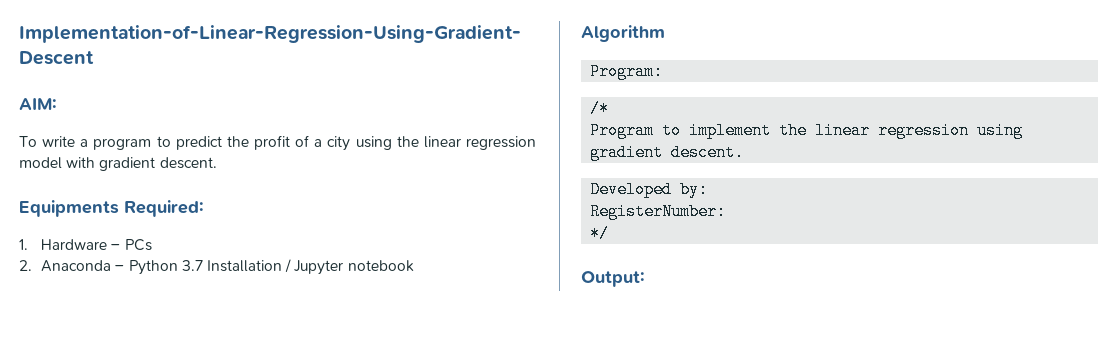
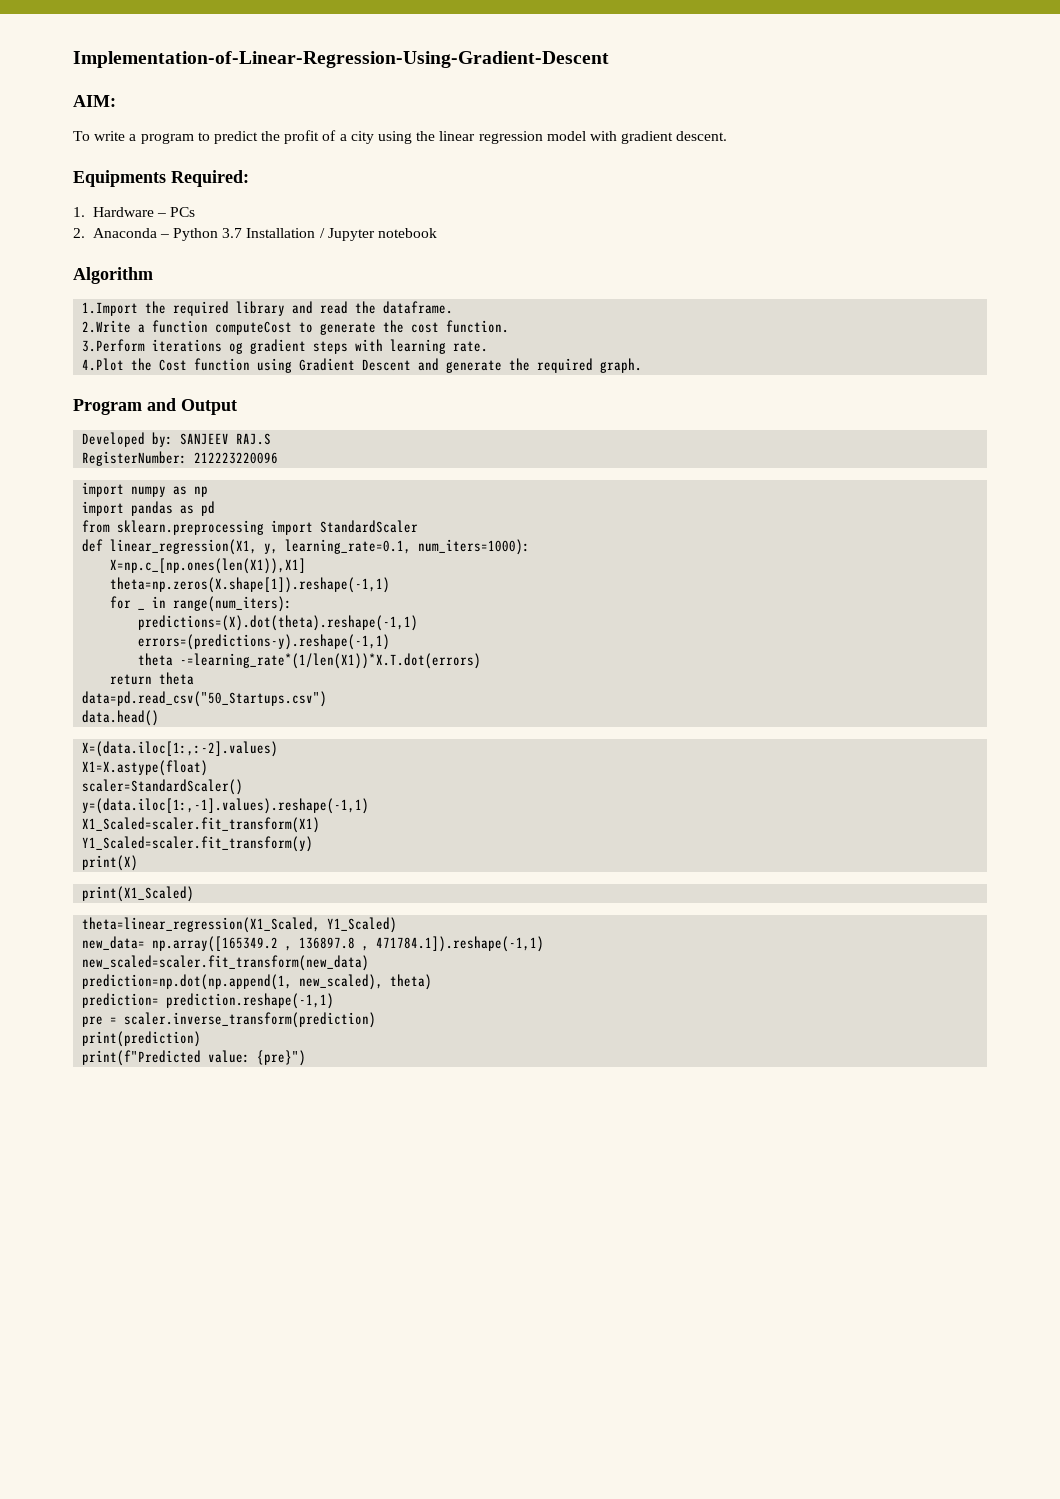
[590,63,664,80] [590,100,610,117] [590,122,1024,139] [590,144,745,161] Program: // /* // Program to implement the linear regression using gradient descent. -> [82,301,454,316] [82,320,510,335] [82,339,489,354] [82,358,643,373] [73,398,237,415] 1.Import the required library and read the dataframe. // 2.Write a function computeCost to generate the cost function. // 3.Perform iterations og gradient steps with learning rate. // 4.Plot the Cost function using Gradient Descent and generate the required graph. // Program and Output
(709, 189) none -> [180,433,272,445] SANJEEV RAJ.S
[590,225,610,242] [581,271,645,287] // */ // Output: -> [194,452,279,464] [82,482,209,497] [82,501,216,516] [82,520,419,535] [82,539,531,555] [110,558,307,574] [110,577,391,593] [110,596,146,610] [152,596,293,612] [138,615,419,631] [138,634,391,650] [138,653,482,669] [110,672,195,685] [82,691,328,707] [82,710,160,726] [82,741,279,757] [82,760,209,776] [82,779,244,795] [82,798,370,814] [82,817,321,833] [82,836,314,852] [82,855,139,871] [82,886,195,902] [82,917,398,933] [82,936,545,952] [82,955,370,971] [82,974,433,990] [82,993,335,1009] [82,1012,377,1028] [82,1031,202,1047] [82,1050,307,1066] 212223220096 // import numpy as np // import pandas as pd // from sklearn.preprocessing import StandardScaler // def linear_regression(X1, y, learning_rate=0.1, num_iters=1000): // X=np.c_[np.ones(len(X1)),X1] // theta=np.zeros(X.shape[1]).reshape(-1,1) // for _ in range(num_iters): // predictions=(X).dot(theta).reshape(-1,1) // errors=(predictions-y).reshape(-1,1) // theta -=learning_rate*(1/len(X1))*X.T.dot(errors) // return theta // data=pd.read_csv("50_Startups.csv") // data.head() // X=(data.iloc[1:,:-2].values) // X1=X.astype(float) // scaler=StandardScaler() // y=(data.iloc[1:,-1].values).reshape(-1,1) // X1_Scaled=scaler.fit_transform(X1) // Y1_Scaled=scaler.fit_transform(y) // print(X) // print(X1_Scaled) // theta=linear_regression(X1_Scaled, Y1_Scaled) // new_data= np.array([165349.2 , 136897.8 , 471784.1]).reshape(-1,1) // new_scaled=scaler.fit_transform(new_data) // prediction=np.dot(np.append(1, new_scaled), theta) // prediction= prediction.reshape(-1,1) // pre = scaler.inverse_transform(prediction) // print(prediction) // print(f"Predicted value: {pre}")

